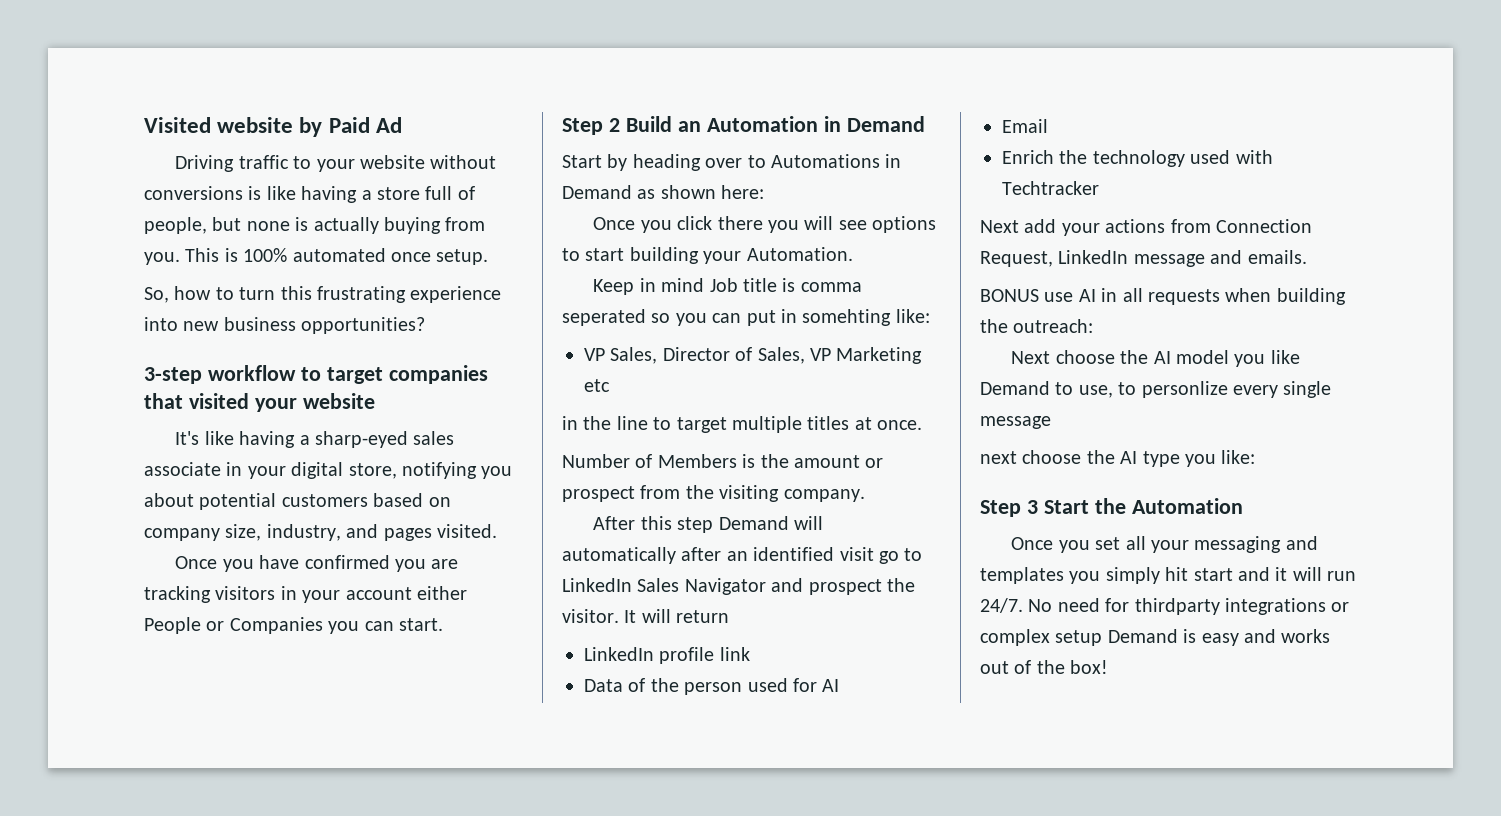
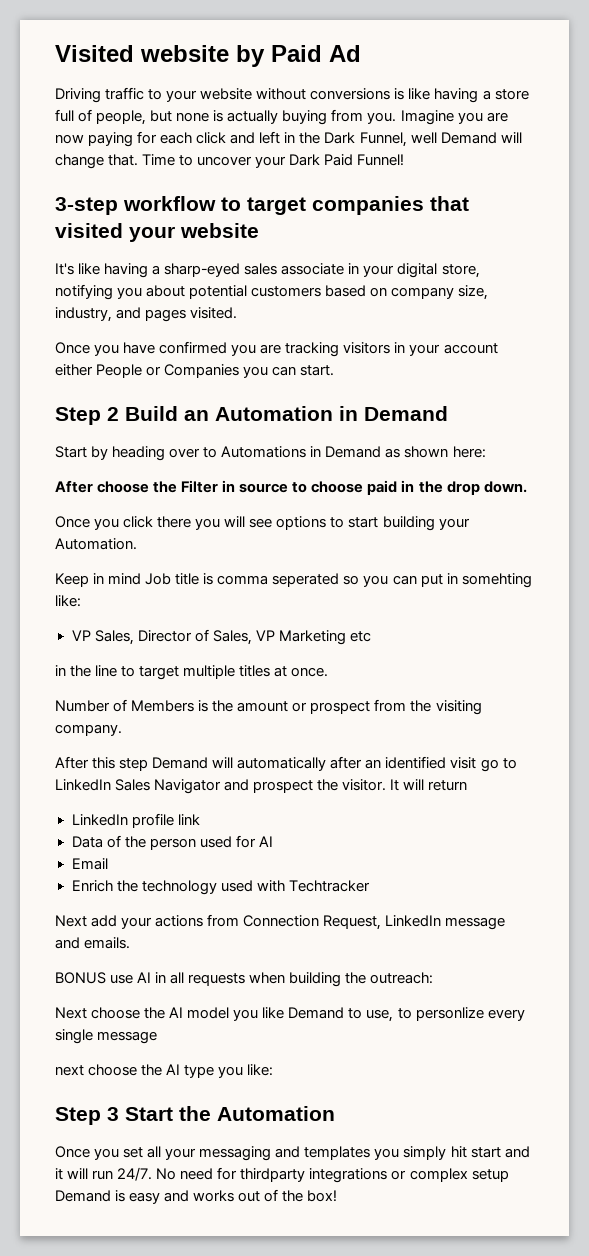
[185,248,489,265] [144,286,502,303] [144,317,426,334] This is 100% automated once setup. // So, how to turn this frustrating experience into new business opportunities? -> [400,110,508,125] [55,131,522,147] [55,154,405,169] Imagine you are now paying for each click and left in the Dark Funnel, well Demand will change that. Time to uncover your Dark Paid Funnel!
(765, 192) none -> [55,480,527,495] // After choose the Filter in source to choose paid in the drop down.

